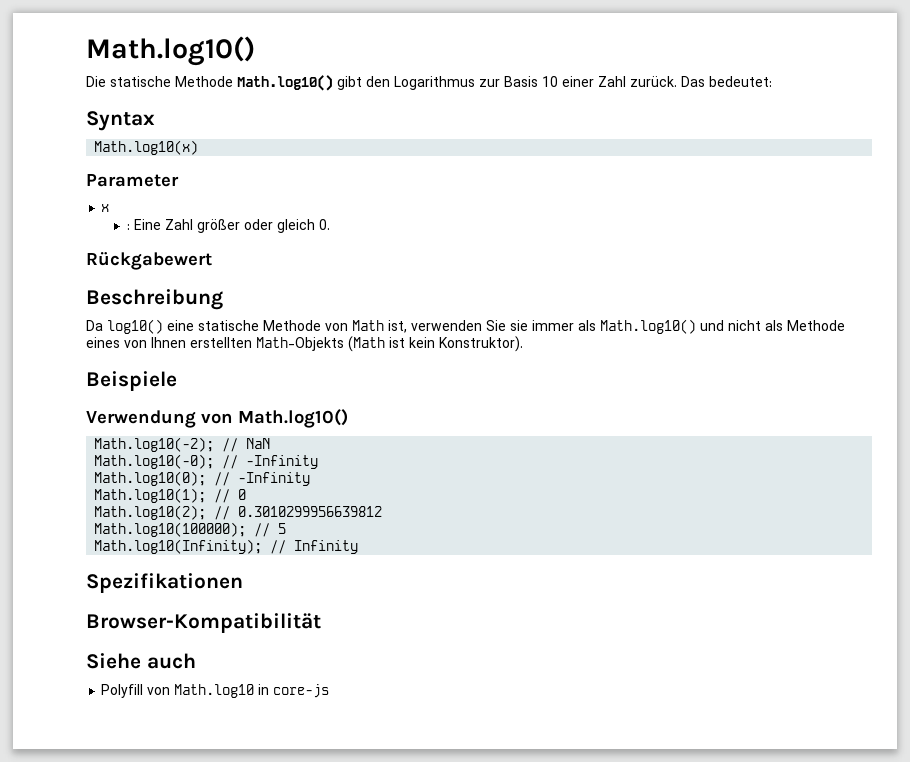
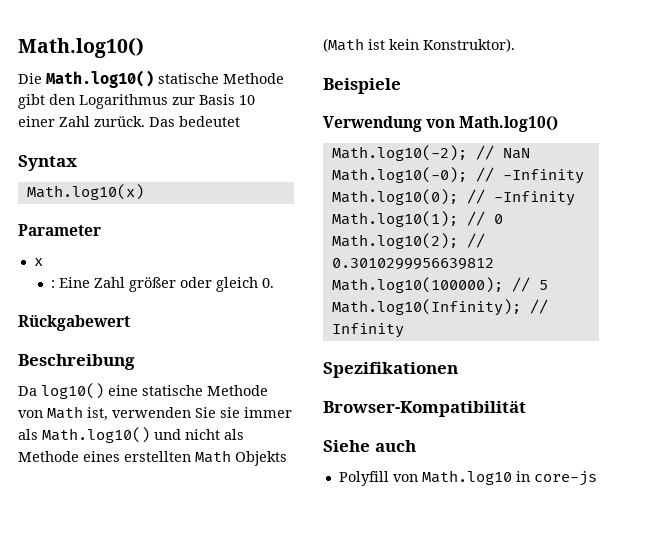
[110,75,333,91] statische Methode Math.log10() -> [46,70,284,88] Math.log10() statische Methode
[709,76,772,87] bedeutet: -> [179,116,240,127] bedeutet
[124,337,344,351] von Ihnen erstellten Math-Objekts -> [124,450,287,466] erstellten Math Objekts

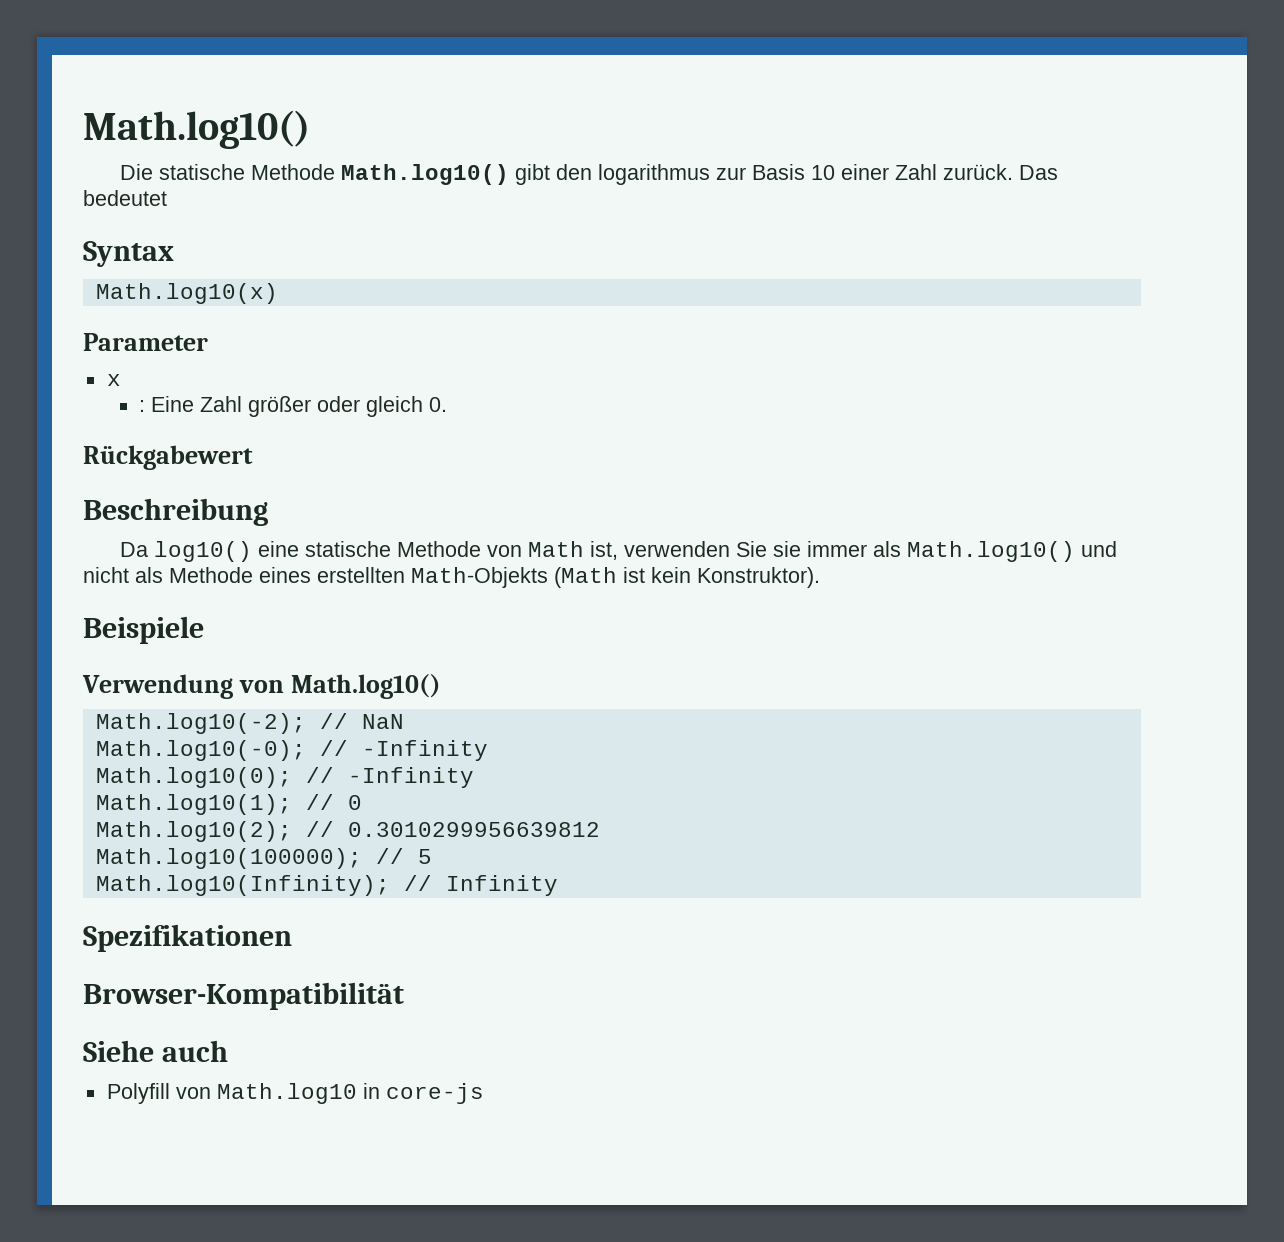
[46,70,284,88] Math.log10() statische Methode -> [158,164,509,185] statische Methode Math.log10()
[79,94,168,109] Logarithmus -> [597,164,710,185] logarithmus
[195,450,287,466] Math Objekts -> [411,567,548,588] Math-Objekts

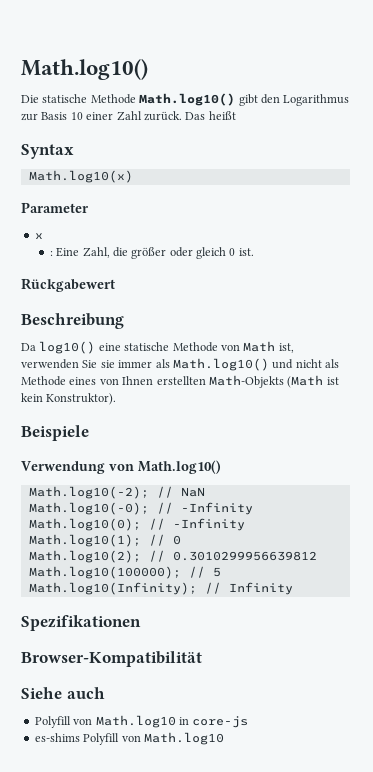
[597,164,710,185] logarithmus -> [283,94,350,106] Logarithmus
[83,190,167,206] bedeutet -> [208,111,236,120] heißt
[200,396,243,412] Zahl -> [82,247,128,258] Zahl, die
[429,397,448,412] 0. -> [229,248,254,256] 0 ist.
(311, 575) none -> [99,376,154,385] von Ihnen
(484, 1093) none -> [34,732,224,745] // es-shims Polyfill von Math.log10

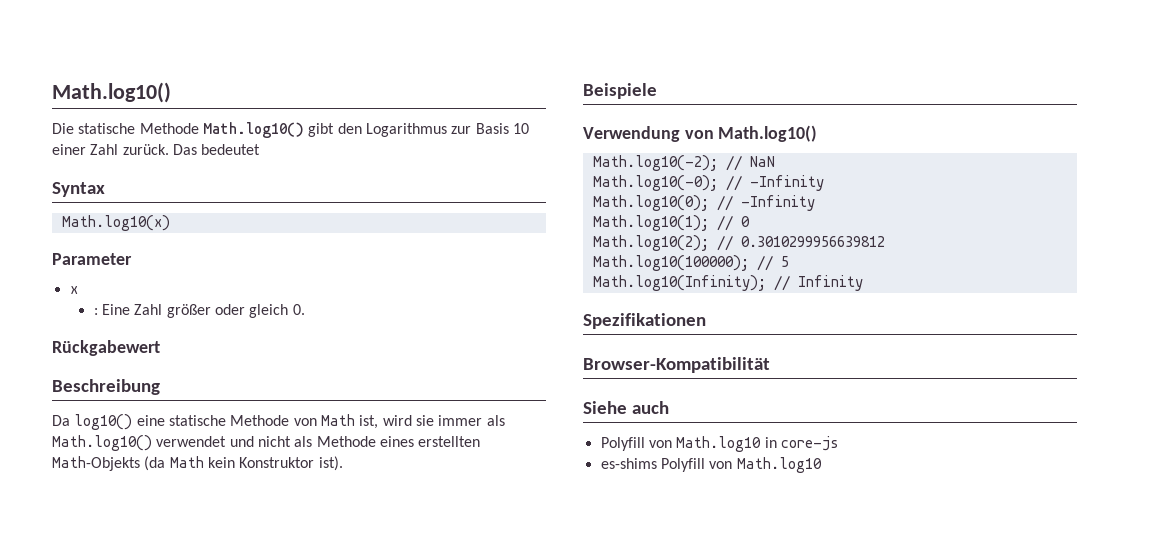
[208,111,236,120] heißt -> [201,144,261,155] bedeutet
[82,247,128,258] Zahl, die -> [134,304,163,315] Zahl
[229,248,254,256] 0 ist. -> [292,304,305,315] 0.
[21,359,98,369] verwenden Sie -> [382,415,412,426] wird
(269, 364) none -> [156,436,227,447] verwendet
[99,375,339,388] [21,393,117,405] von Ihnen erstellten Math-Objekts (Math ist kein Konstruktor). -> [418,436,481,447] [52,456,343,471] erstellten Math-Objekts (da Math kein Konstruktor ist).

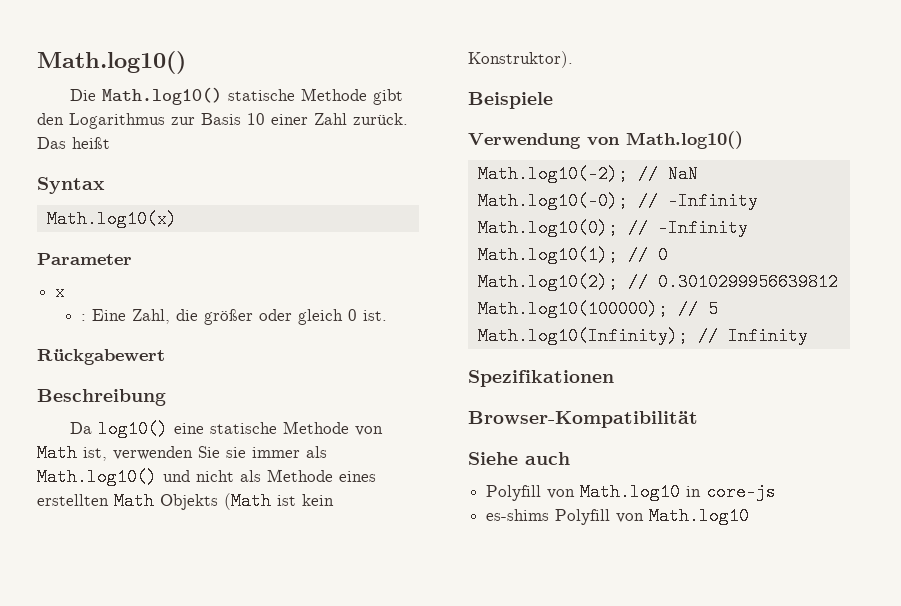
[78,122,304,138] statische Methode Math.log10() -> [102,87,368,105] Math.log10() statische Methode
[201,144,261,155] bedeutet -> [72,137,110,149] heißt
[134,304,163,315] Zahl -> [131,309,198,324] Zahl, die
[292,304,305,315] 0. -> [347,309,387,321] 0 ist.
[382,415,412,426] wird -> [113,446,220,460] verwenden Sie
[156,436,227,447] verwendet -> (157, 477) none
[52,456,343,471] Math-Objekts (da Math kein Konstruktor ist). -> [114,492,334,510] [468,51,573,68] Math Objekts (Math ist kein Konstruktor).

